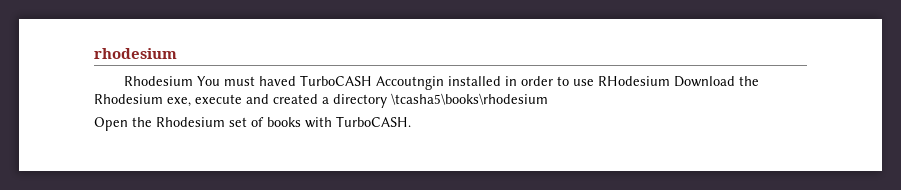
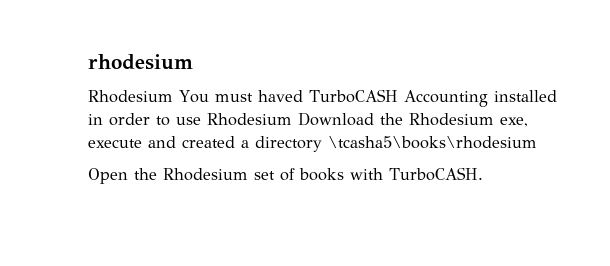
[375,76,444,90] Accoutngin -> [403,90,488,107] Accounting
[597,76,670,86] RHodesium -> [207,113,292,126] Rhodesium

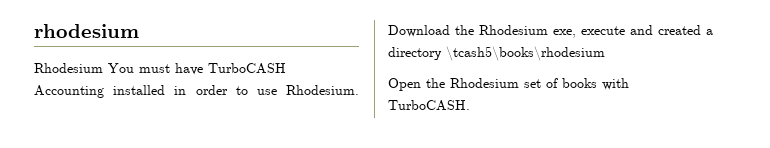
[257,90,303,102] haved -> [175,63,203,75] have
[207,113,292,126] Rhodesium -> [286,85,359,95] Rhodesium.
[328,136,537,149] \tcasha5\books\rhodesium -> [446,46,605,61] \tcash5\books\rhodesium

